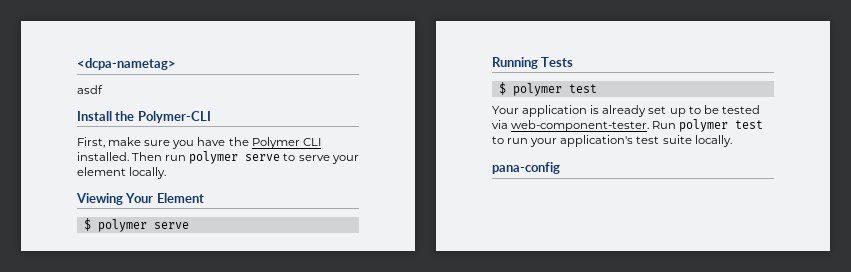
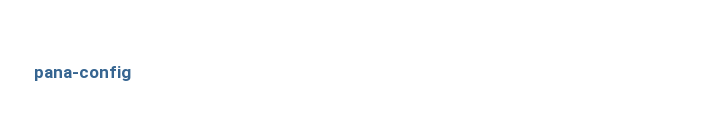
[77,58,176,70] [77,85,103,94] [77,111,211,123] [77,137,321,149] [77,151,359,164] [77,167,167,179] [76,193,204,205] [83,218,189,232] [492,57,574,69] [498,82,597,96] [492,105,760,117] [492,119,764,132] [492,135,732,147] <dcpa-nametag> // asdf // Install the Polymer-CLI // First, make sure you have the Polymer CLI installed. Then run polymer serve to serve your element locally. // Viewing Your Element // $ polymer serve // Running Tests // $ polymer test // Your application is already set up to be tested via web-component-tester. Run polymer test to run your application's test suite locally. // -> (34, 73) none

